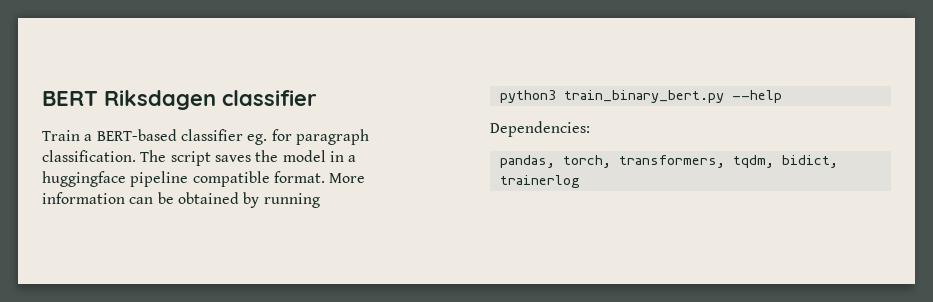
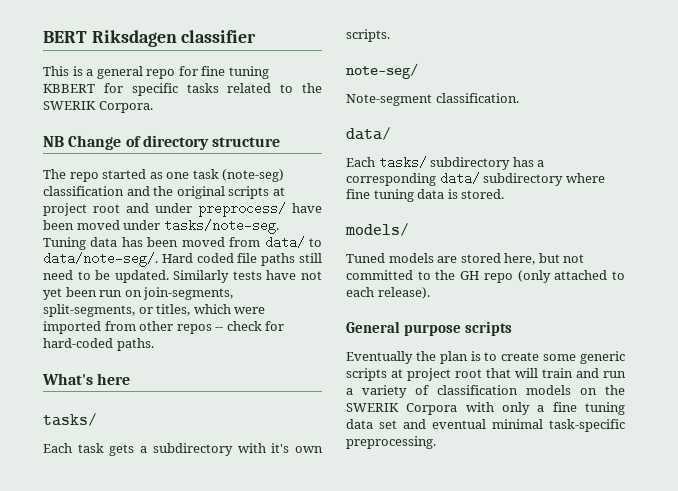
[42,129,369,145] [42,150,357,166] [42,171,366,187] [42,192,320,208] [499,90,782,103] [490,121,590,137] [499,155,838,168] [499,175,580,188] Train a BERT-based classifier eg. for paragraph classification. The script saves the model in a huggingface pipeline compatible format. More information can be obtained by running // python3 train_binary_bert.py --help // Dependencies: // pandas, torch, transformers, tqdm, bidict, trainerlog -> [43,66,269,79] [43,83,323,96] [43,101,153,113] [43,135,281,150] [43,169,285,182] [43,186,285,199] [43,202,322,217] [43,219,279,234] [43,236,322,250] [43,252,323,267] [43,270,322,283] [43,287,234,300] [43,304,266,317] [43,321,285,334] [43,338,154,351] [42,373,131,385] [43,413,97,426] [43,443,323,456] [346,29,390,42] [346,63,418,79] [346,93,519,106] [346,127,391,140] [346,156,545,170] [346,172,605,186] [346,189,505,202] [345,223,409,236] [346,253,585,265] [346,270,625,283] [346,287,430,299] [346,321,513,336] [346,351,625,364] [346,368,626,381] [346,385,625,398] [346,402,625,415] [346,419,625,432] [346,436,436,449] This is a general repo for fine tuning KBBERT for specific tasks related to the SWERIK Corpora. // NB Change of directory structure // The repo started as one task (note-seg) classification and the original scripts at project root and under preprocess/ have been moved under tasks/note-seg. Tuning data has been moved from data/ to data/note-seg/. Hard coded file paths still need to be updated. Similarly tests have not yet been run on join-segments, split-segments, or titles, which were imported from other repos -- check for hard-coded paths. // What's here // tasks/ // Each task gets a subdirectory with it's own scripts. // note-seg/ // Note-segment classification. // data/ // Each tasks/ subdirectory has a corresponding data/ subdirectory where fine tuning data is stored. // models/ // Tuned models are stored here, but not committed to the GH repo (only attached to each release). // General purpose scripts // Eventually the plan is to create some generic scripts at project root that will train and run a variety of classification models on the SWERIK Corpora with only a fine tuning data set and eventual minimal task-specific preprocessing.

